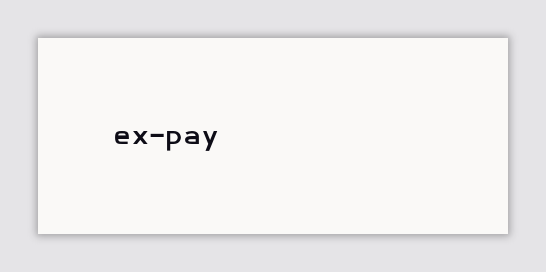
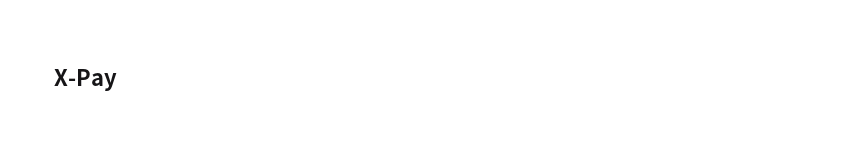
[113,131,219,151] ex-pay -> [54,69,117,91] X-Pay

